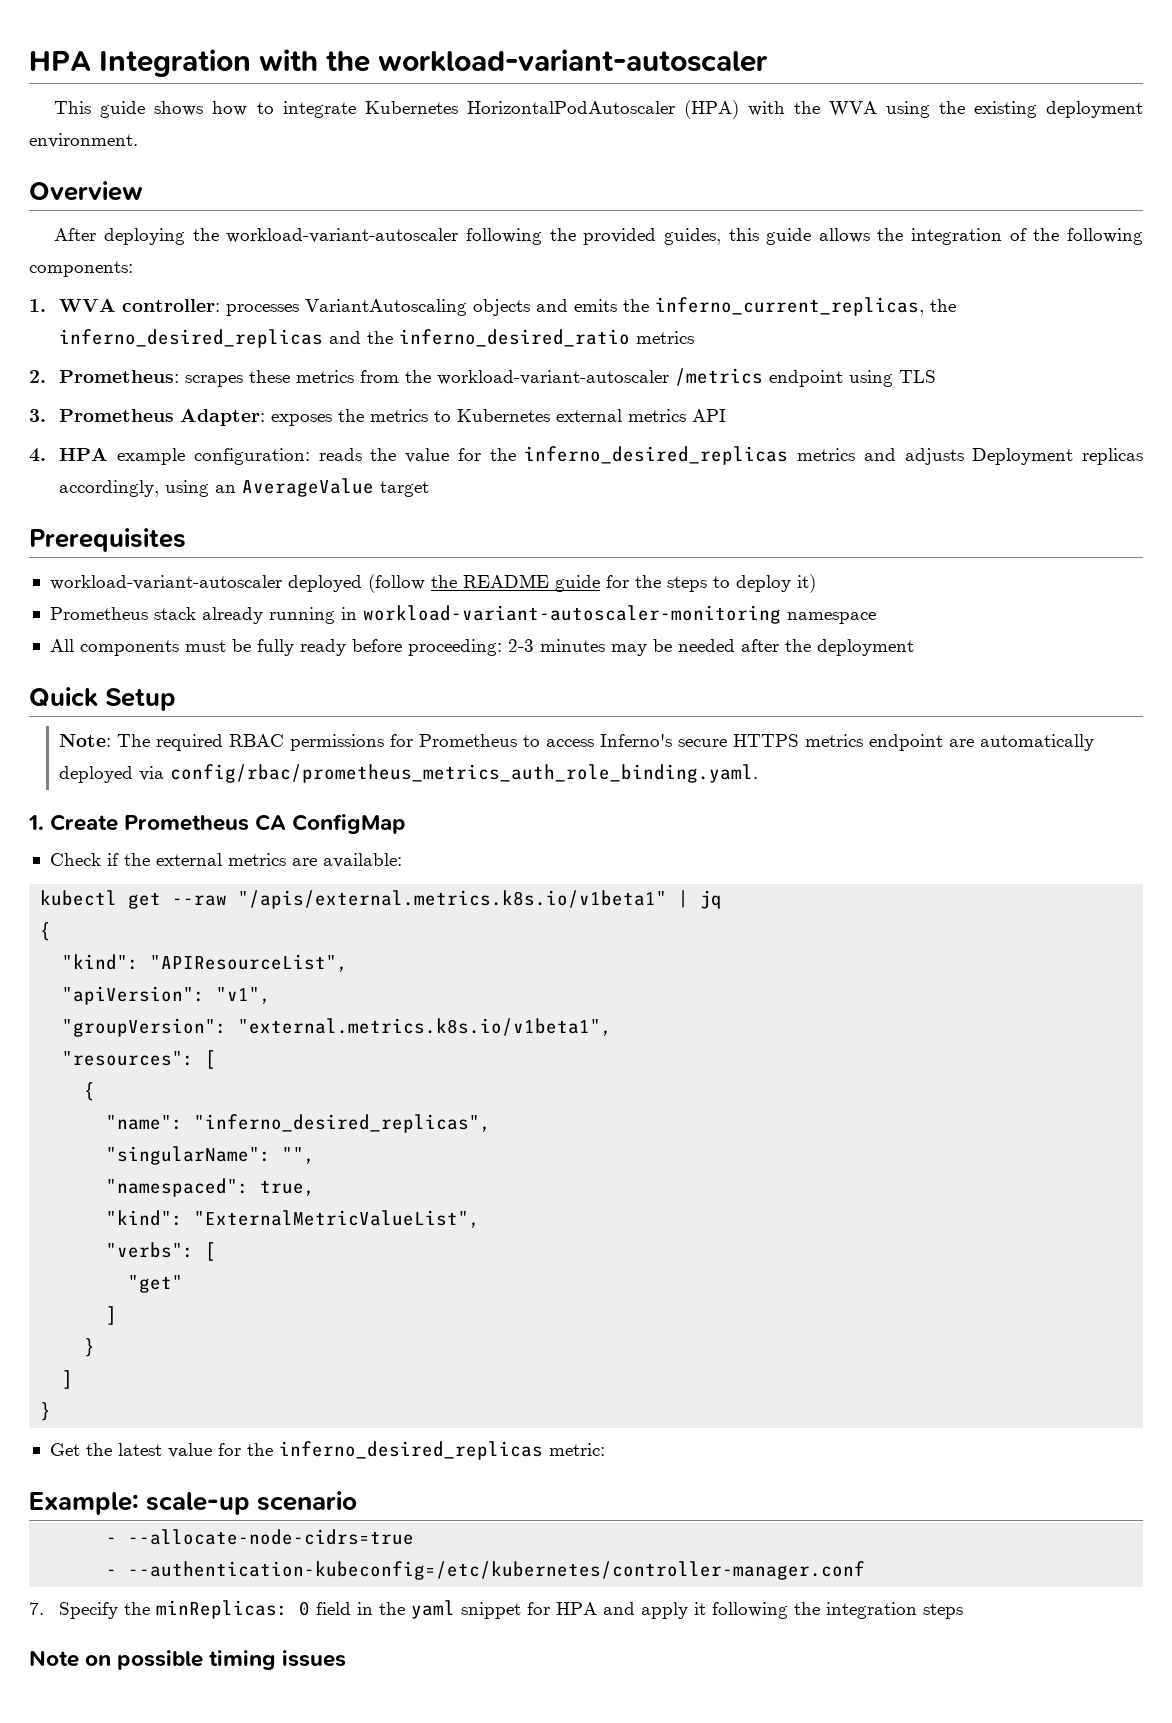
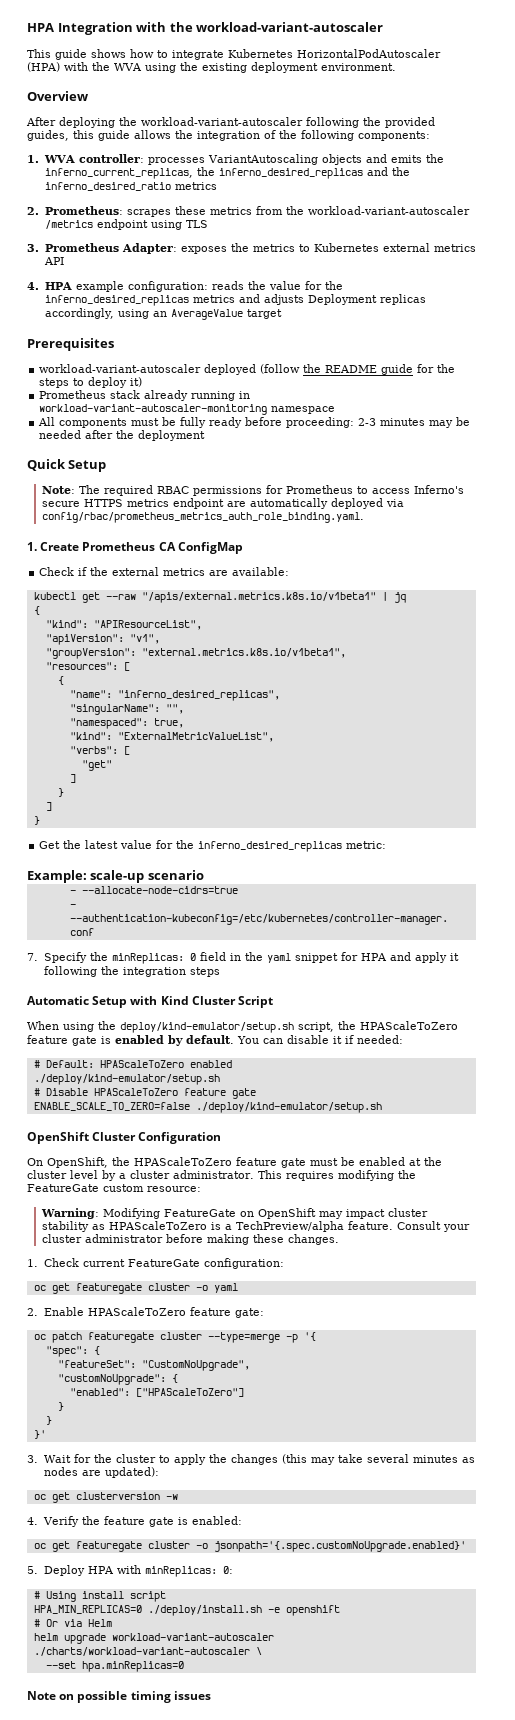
(964, 1611) none -> [27,996,274,1008] [27,1021,458,1033] [27,1035,403,1046] [33,1060,232,1068] [33,1074,220,1085] [33,1088,256,1099] [33,1102,382,1113] [27,1132,222,1144] [27,1157,442,1168] [27,1170,416,1181] [27,1184,201,1192] [40,1208,428,1219] [41,1221,470,1232] [41,1234,339,1245] [27,1258,284,1269] [33,1283,238,1294] [27,1307,264,1318] [33,1332,316,1343] [45,1346,100,1357] [57,1360,250,1371] [57,1374,178,1385] [69,1388,244,1397] [57,1402,64,1411] [45,1416,52,1425] [33,1430,46,1439] [27,1454,475,1465] [43,1467,159,1478] [33,1492,178,1503] [27,1516,242,1527] [33,1541,466,1552] [27,1565,233,1577] [33,1591,166,1602] [33,1605,340,1616] [33,1619,112,1627] [33,1633,274,1644] [33,1647,262,1656] [45,1661,184,1672] // Automatic Setup with Kind Cluster Script // When using the deploy/kind-emulator/setup.sh script, the HPAScaleToZero feature gate is enabled by default. You can disable it if needed: // # Default: HPAScaleToZero enabled // ./deploy/kind-emulator/setup.sh // # Disable HPAScaleToZero feature gate // ENABLE_SCALE_TO_ZERO=false ./deploy/kind-emulator/setup.sh // OpenShift Cluster Configuration // On OpenShift, the HPAScaleToZero feature gate must be enabled at the cluster level by a cluster administrator. This requires modifying the FeatureGate custom resource: // Warning: Modifying FeatureGate on OpenShift may impact cluster stability as HPAScaleToZero is a TechPreview/alpha feature. Consult your cluster administrator before making these changes. // 1. Check current FeatureGate configuration: // oc get featuregate cluster -o yaml // 2. Enable HPAScaleToZero feature gate: // oc patch featuregate cluster --type=merge -p '{ // "spec": { // "featureSet": "CustomNoUpgrade", // "customNoUpgrade": { // "enabled": ["HPAScaleToZero"] // } // } // }' // 3. Wait for the cluster to apply the changes (this may take several minutes as nodes are updated): // oc get clusterversion -w // 4. Verify the feature gate is enabled: // oc get featuregate cluster -o jsonpath='{.spec.customNoUpgrade.enabled}' // 5. Deploy HPA with minReplicas: 0: // # Using install script // HPA_MIN_REPLICAS=0 ./deploy/install.sh -e openshift // # Or via Helm // helm upgrade workload-variant-autoscaler ./charts/workload-variant-autoscaler \ // --set hpa.minReplicas=0

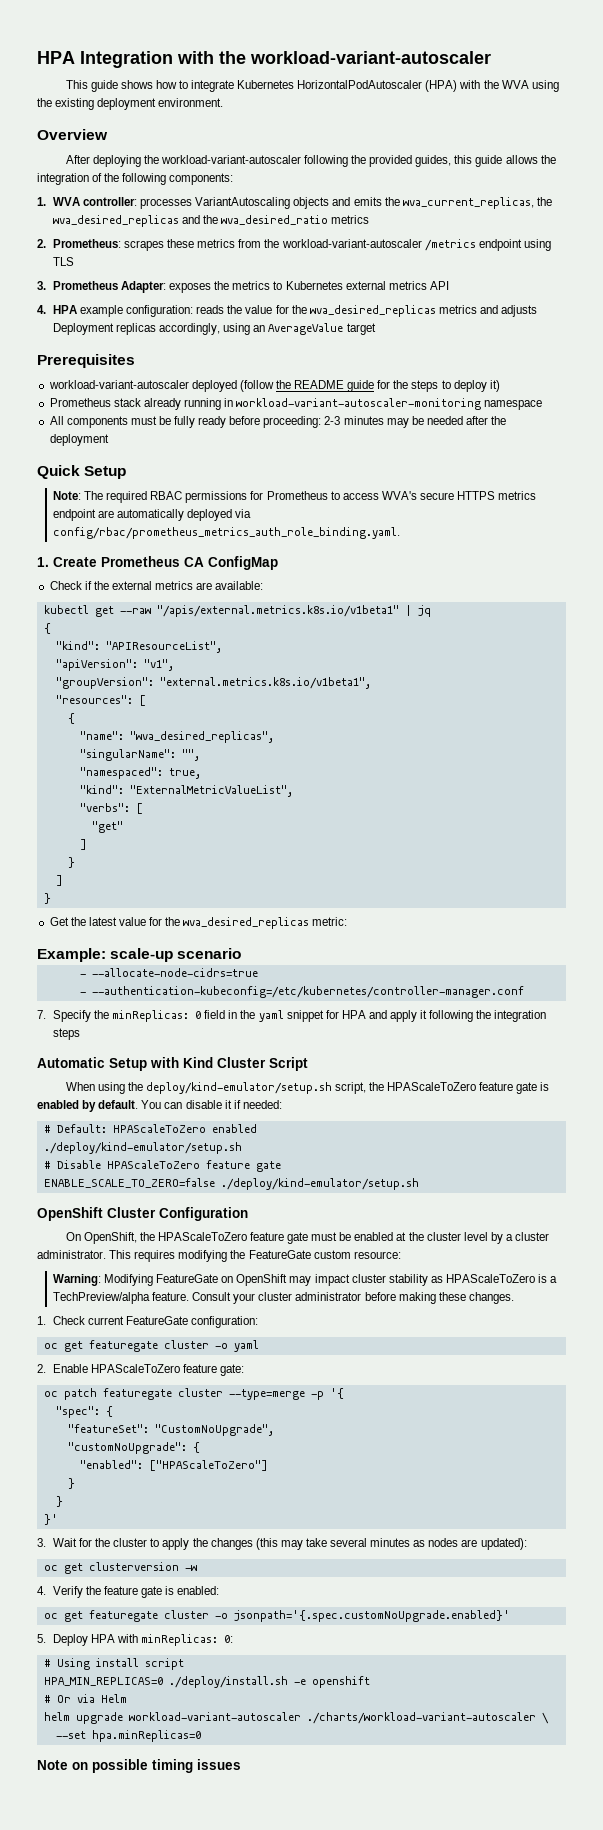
[44,167,363,179] inferno_current_replicas, the inferno_desired_replicas -> [402,197,552,209] [52,215,179,227] wva_current_replicas, the wva_desired_replicas
[44,182,171,191] inferno_desired_ratio -> [221,215,329,225] wva_desired_ratio
[44,295,189,306] inferno_desired_replicas -> [309,305,436,317] wva_desired_replicas
[413,485,464,494] Inferno's -> [381,491,417,500] WVA's
[117,690,280,701] "inferno_desired_replicas", -> [129,731,274,743] "wva_desired_replicas",
[198,841,343,852] inferno_desired_replicas -> [183,917,310,929] wva_desired_replicas

